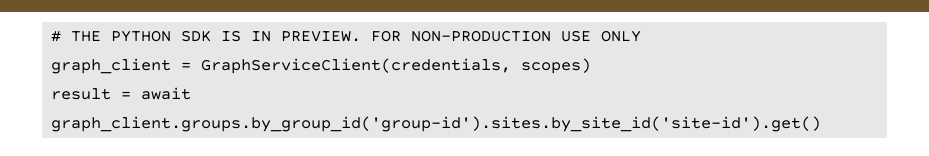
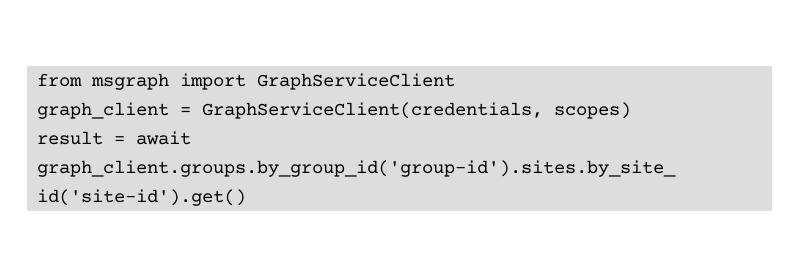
[50,30,641,42] # THE PYTHON SDK IS IN PREVIEW. FOR NON-PRODUCTION USE ONLY -> [36,73,455,90] from msgraph import GraphServiceClient

